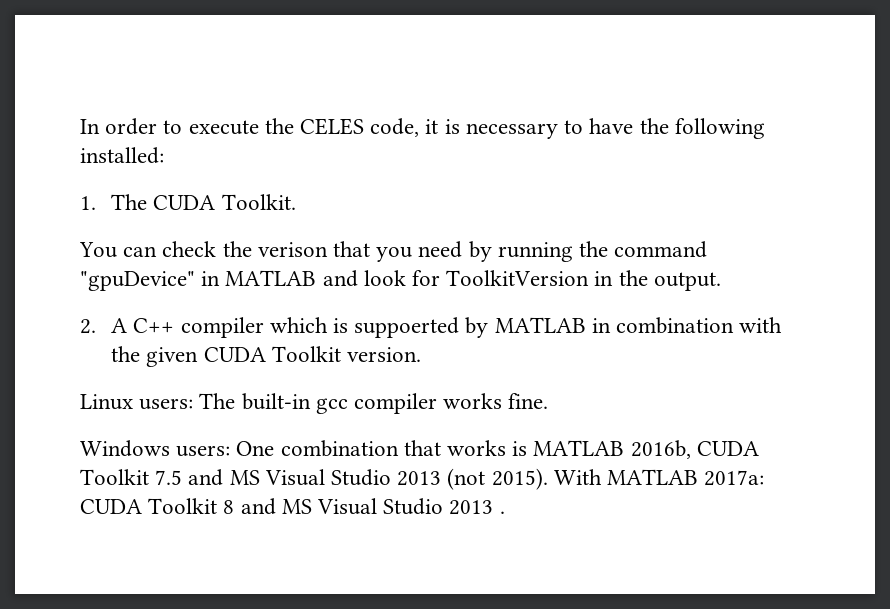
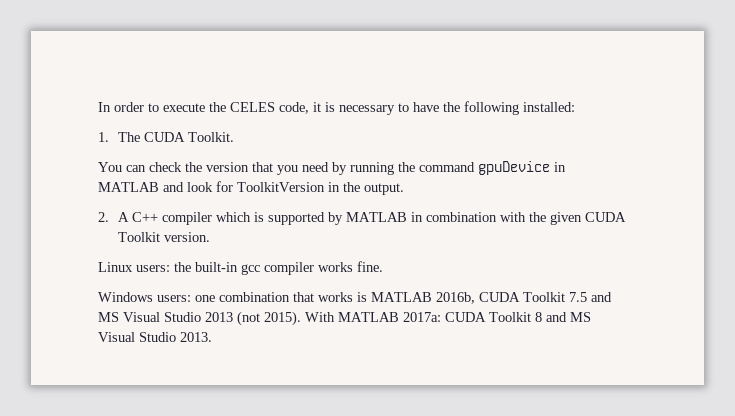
[257,242,328,257] verison -> [206,162,249,172] version
[80,271,195,291] "gpuDevice" -> [478,161,550,175] gpuDevice
[354,317,460,338] suppoerted -> [267,212,325,225] supported
[199,393,236,409] The -> [174,262,191,272] the
[236,441,275,456] One -> [195,295,215,302] one
[449,500,505,515] 2013 . -> [180,332,212,342] 2013.

